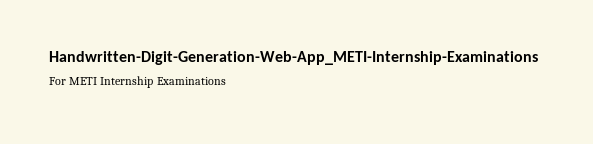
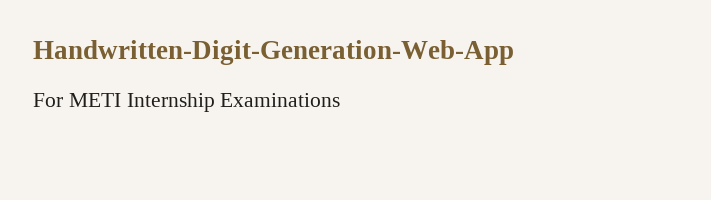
[49,51,538,65] Handwritten-Digit-Generation-Web-App_METI-Internship-Examinations -> [33,40,514,65] Handwritten-Digit-Generation-Web-App

